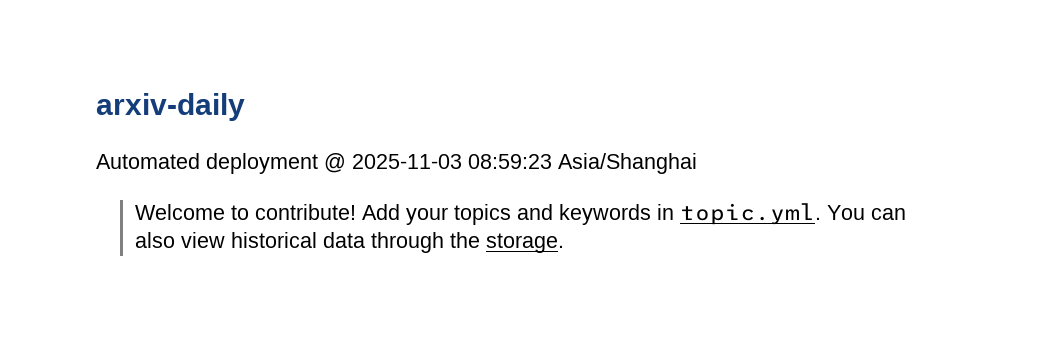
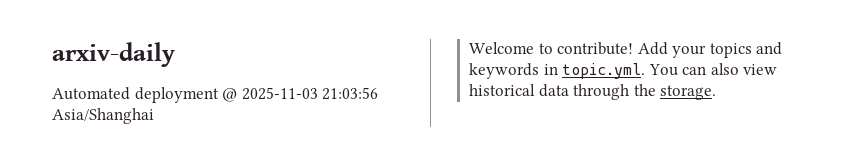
[468,154,552,169] 08:59:23 -> [322,87,379,100] 21:03:56

